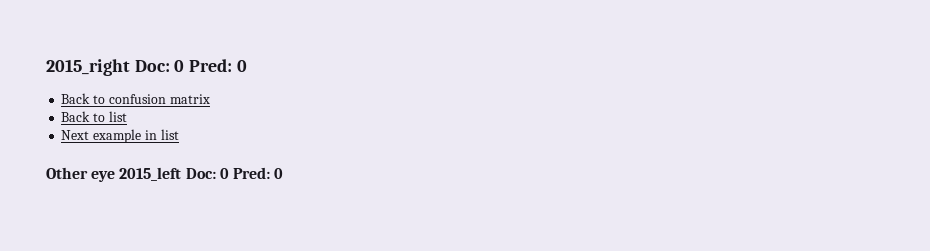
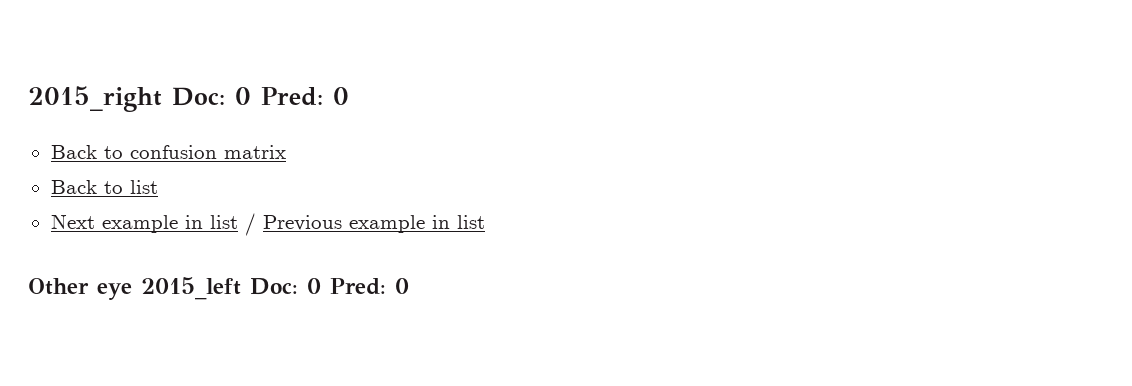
(179, 134) none -> [244,213,485,236] / Previous example in list

